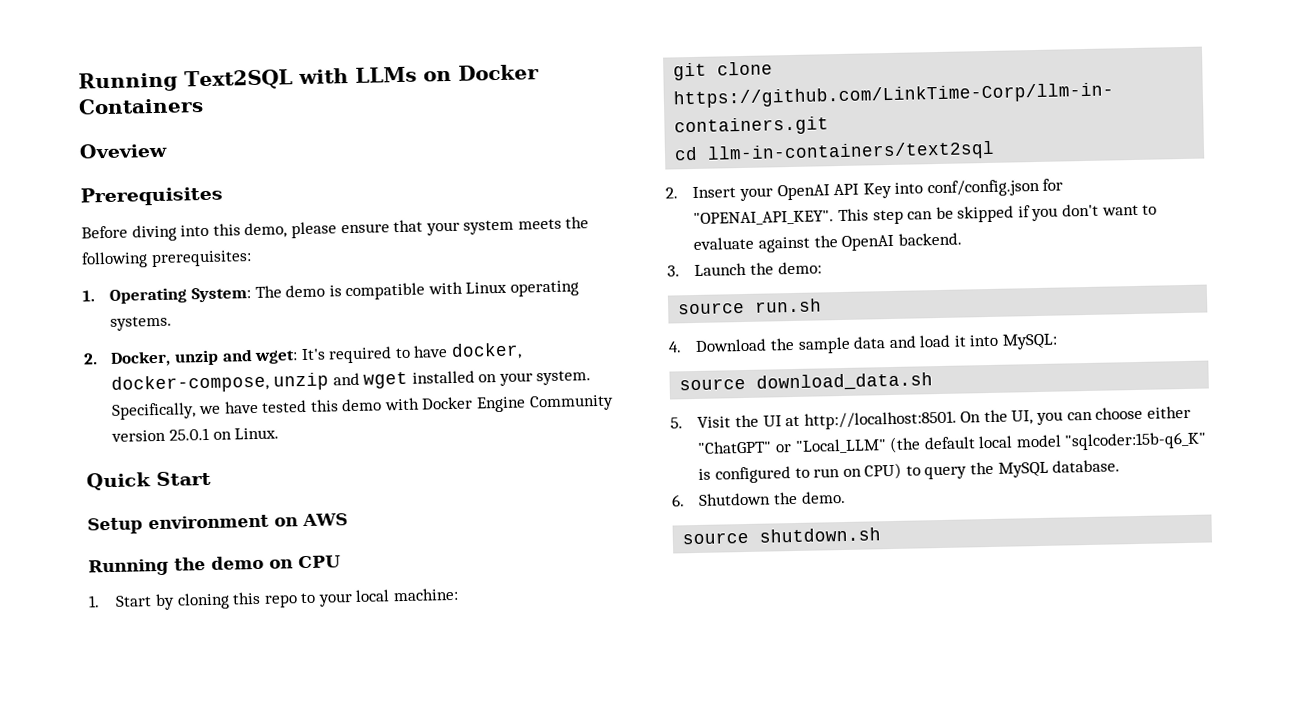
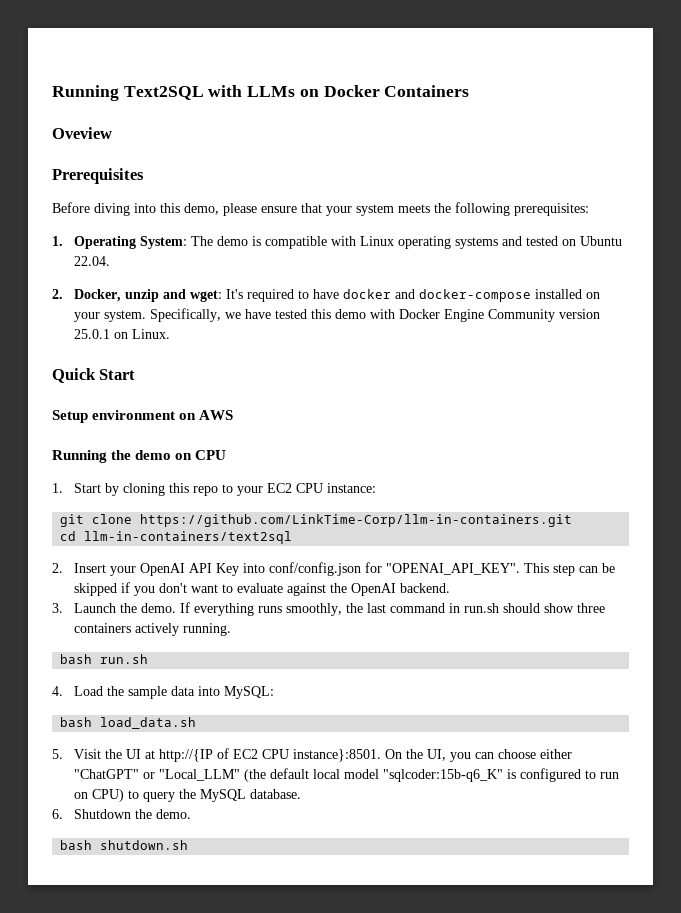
[110,315,173,331] systems. -> [454,236,622,249] [73,256,110,266] systems and tested on Ubuntu 22.04.
[451,342,523,360] [111,371,409,394] docker, docker-compose, unzip and wget -> [342,289,531,302] docker and docker-compose
[355,587,460,602] local machine: -> [266,483,376,493] EC2 CPU instance:
[777,261,822,275] [678,301,746,315] demo: // source -> [140,602,605,616] [73,623,231,636] [60,654,93,664] demo. If everything runs smoothly, the last command in run.sh should show three containers actively running. // bash
[695,338,768,352] Download -> [73,686,103,696] Load
[888,334,966,349] and load it -> (195, 691) none
[679,372,934,392] source download_data.sh -> [60,717,197,729] bash load_data.sh
[803,410,957,430] http://localhost:8501. -> [158,748,381,762] http://{IP of EC2 CPU instance}:8501.
[682,531,750,545] source -> [60,840,93,850] bash

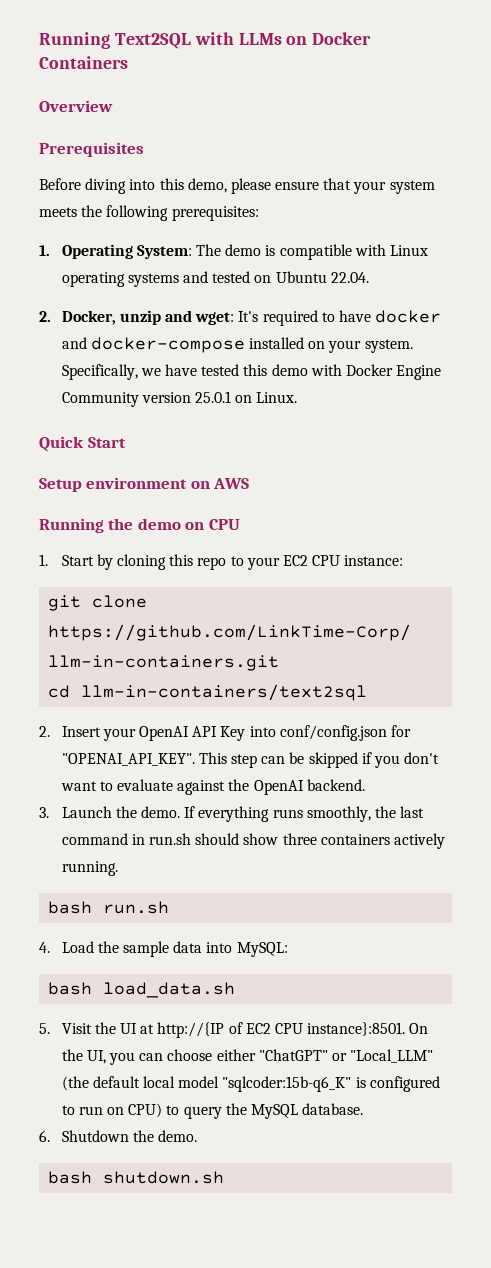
[52,127,112,139] Oveview -> [39,100,113,112] Overview

